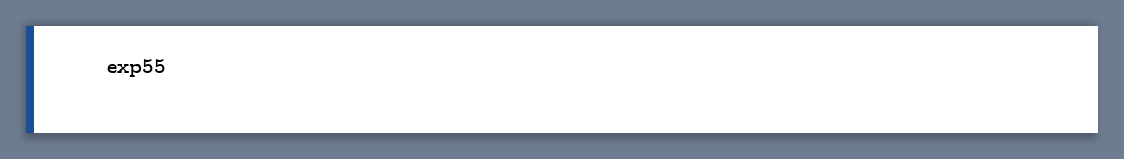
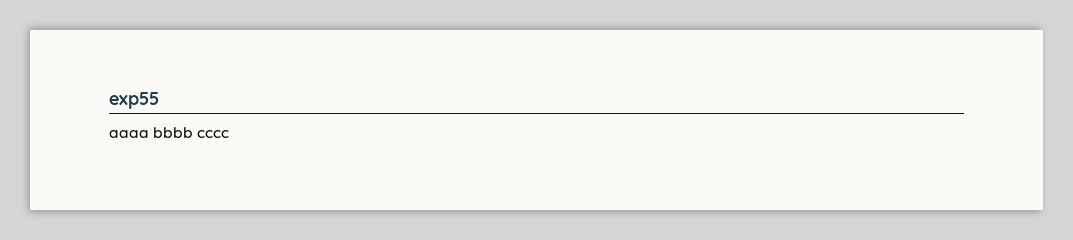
(166, 68) none -> [109,127,230,138] // aaaa bbbb cccc

